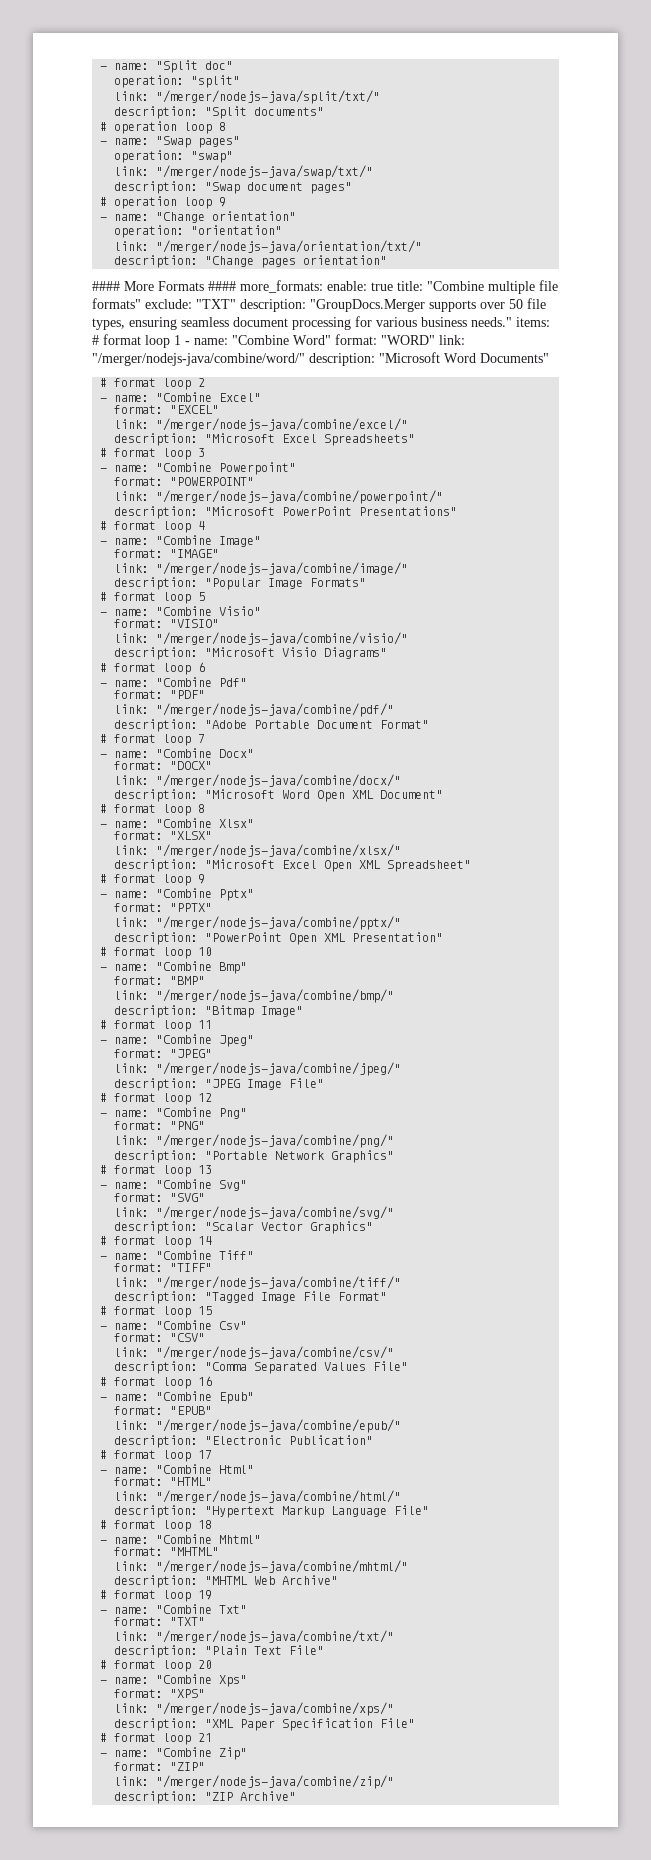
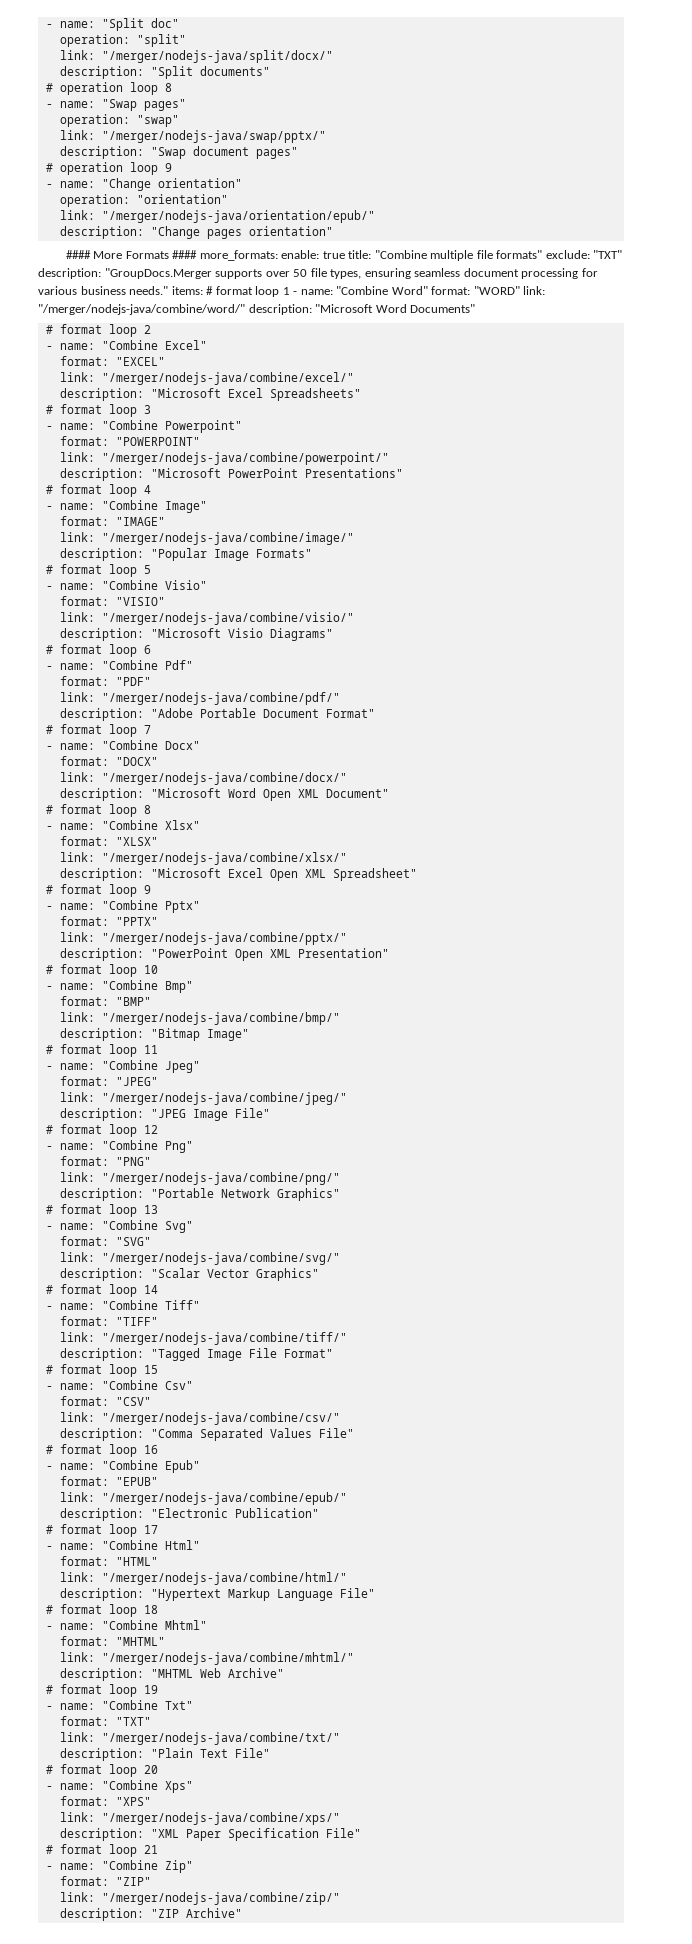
[156,90,381,104] "/merger/nodejs-java/split/txt/" -> [101,50,333,63] "/merger/nodejs-java/split/docx/"
[156,165,374,179] "/merger/nodejs-java/swap/txt/" -> [101,130,326,143] "/merger/nodejs-java/swap/pptx/"
[156,240,423,253] "/merger/nodejs-java/orientation/txt/" -> [101,210,375,223] "/merger/nodejs-java/orientation/epub/"

